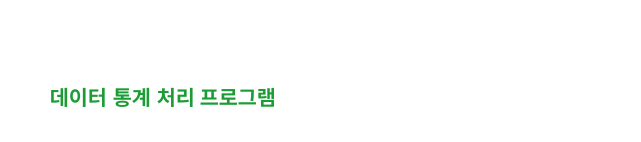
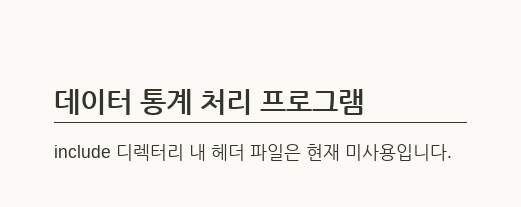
(277, 97) none -> [54,144,452,161] // include 디렉터리 내 헤더 파일은 현재 미사용입니다.

